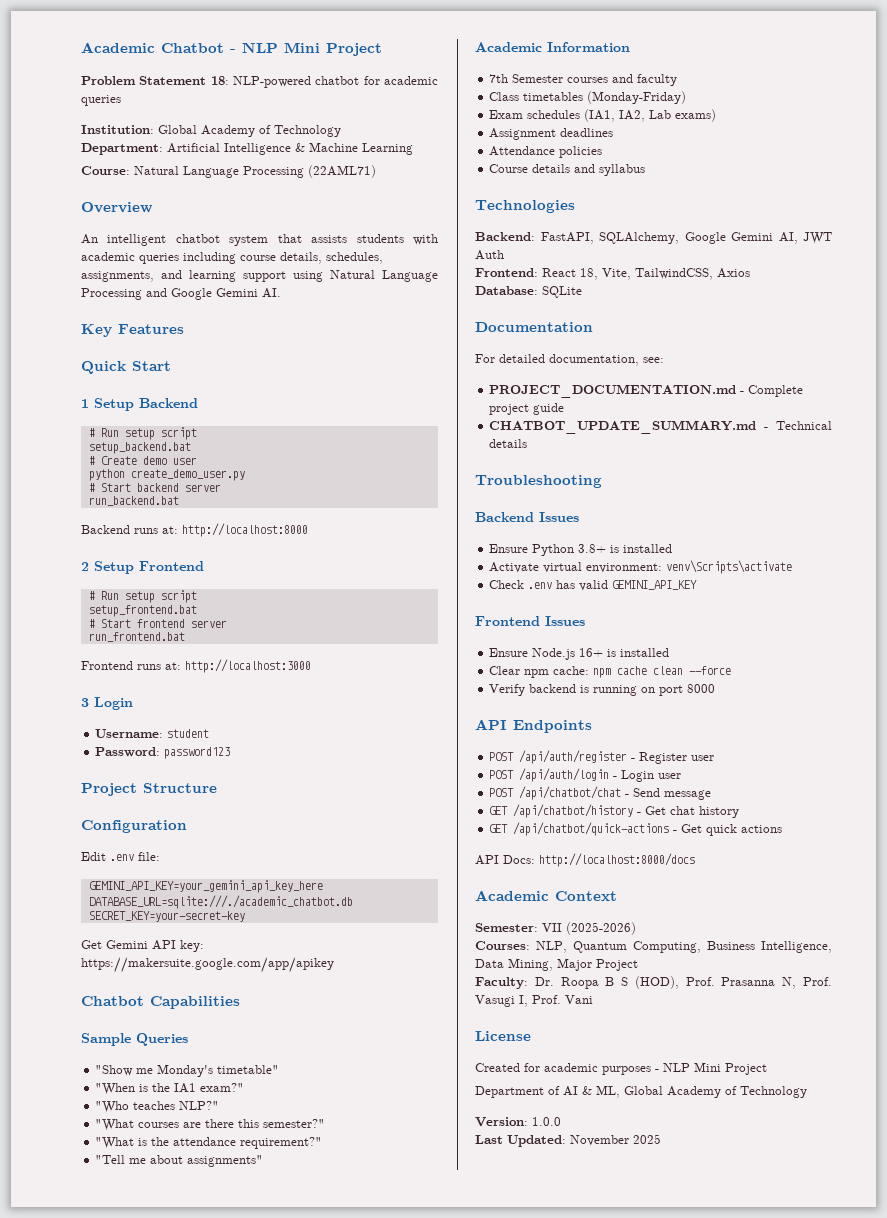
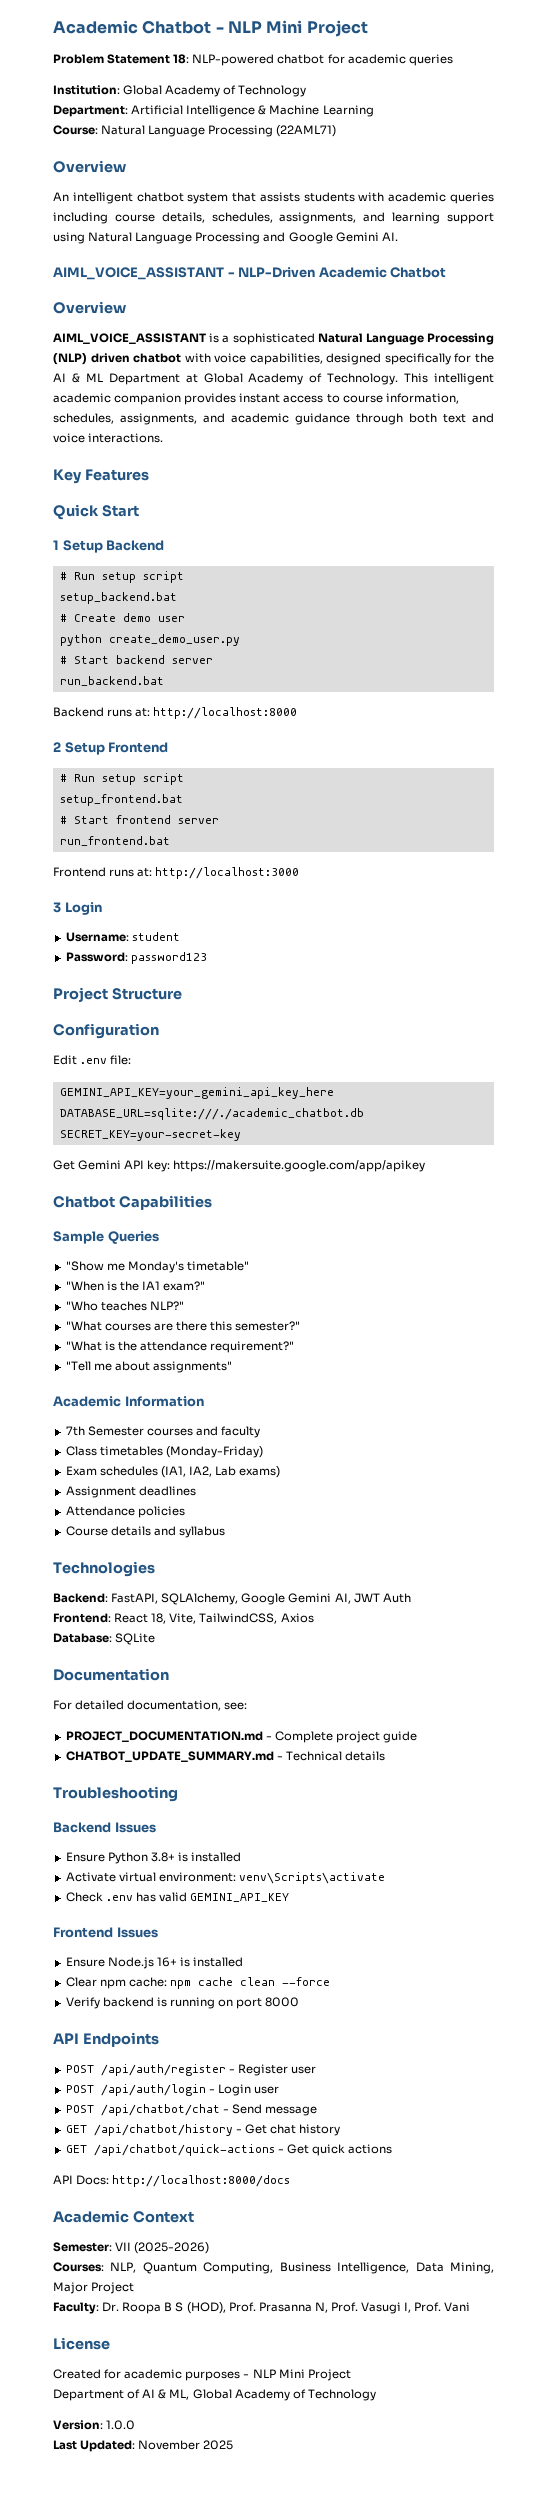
(281, 293) none -> [53,267,447,280] [53,301,126,314] [53,333,495,345] [53,353,494,365] [53,373,494,385] [53,393,459,405] [53,413,494,425] [53,433,164,443] // AIML_VOICE_ASSISTANT - NLP-Driven Academic Chatbot // Overview // AIML_VOICE_ASSISTANT is a sophisticated Natural Language Processing (NLP) driven chatbot with voice capabilities, designed specifically for the AI & ML Department at Global Academy of Technology. This intelligent academic companion provides instant access to course information, schedules, assignments, and academic guidance through both text and voice interactions.

